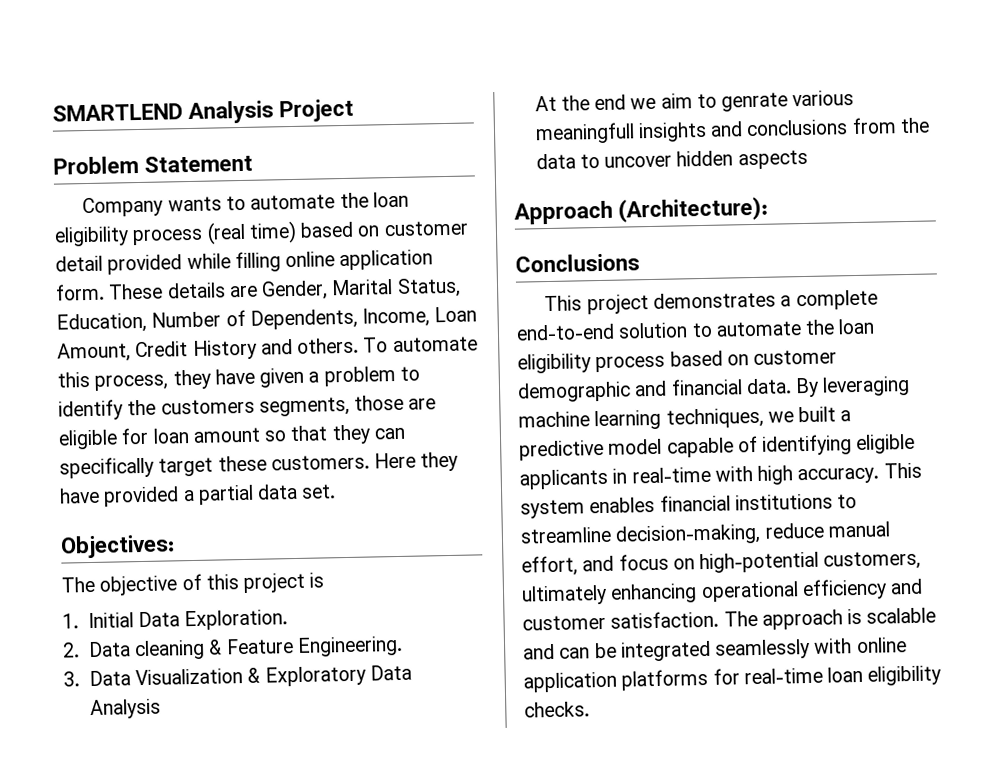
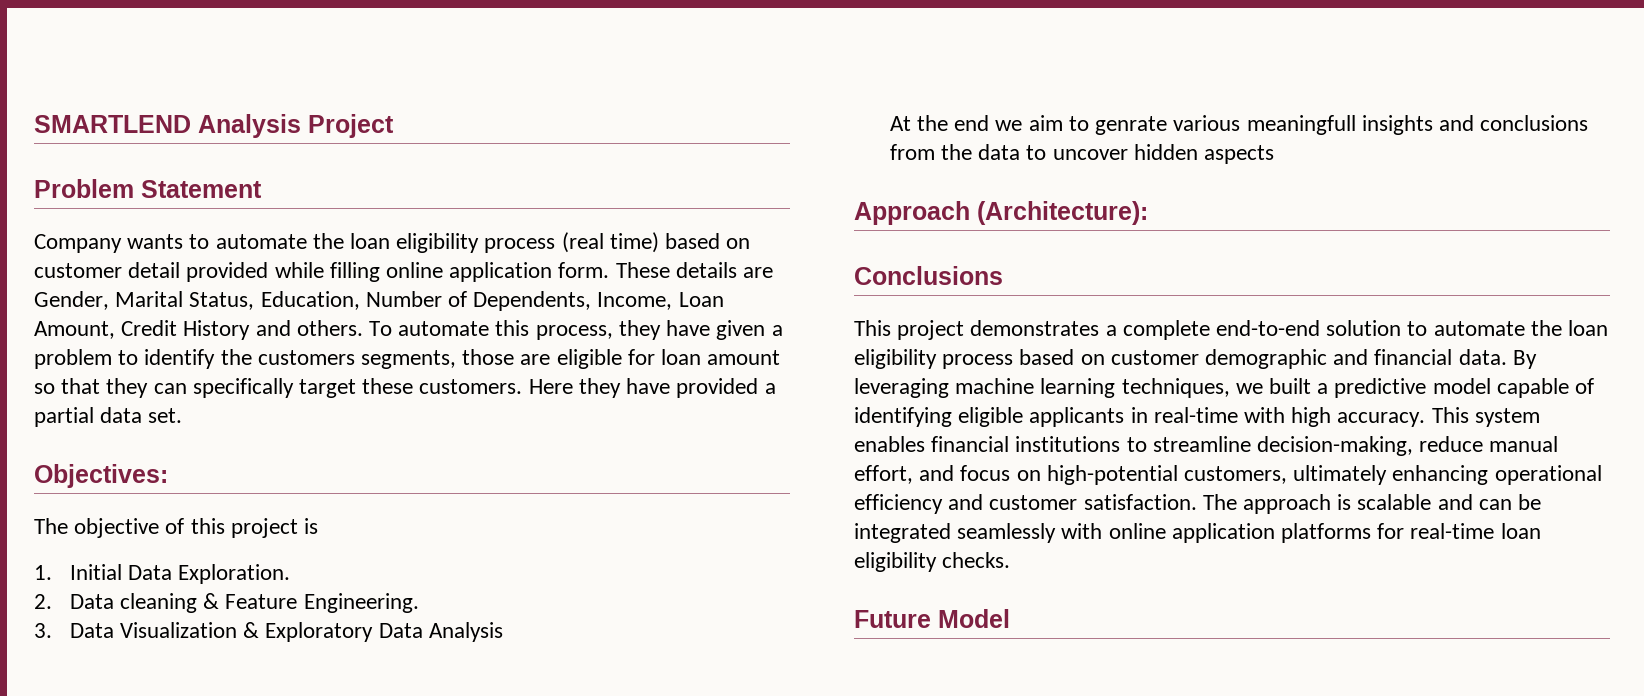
(590, 709) none -> [854,609,1010,628] // Future Model

